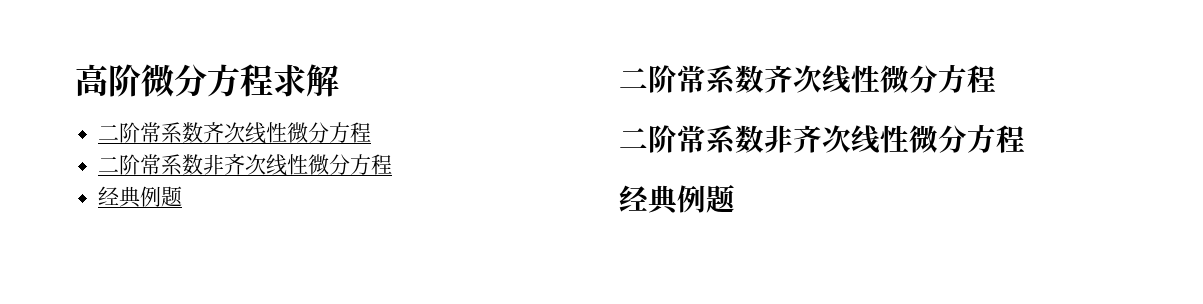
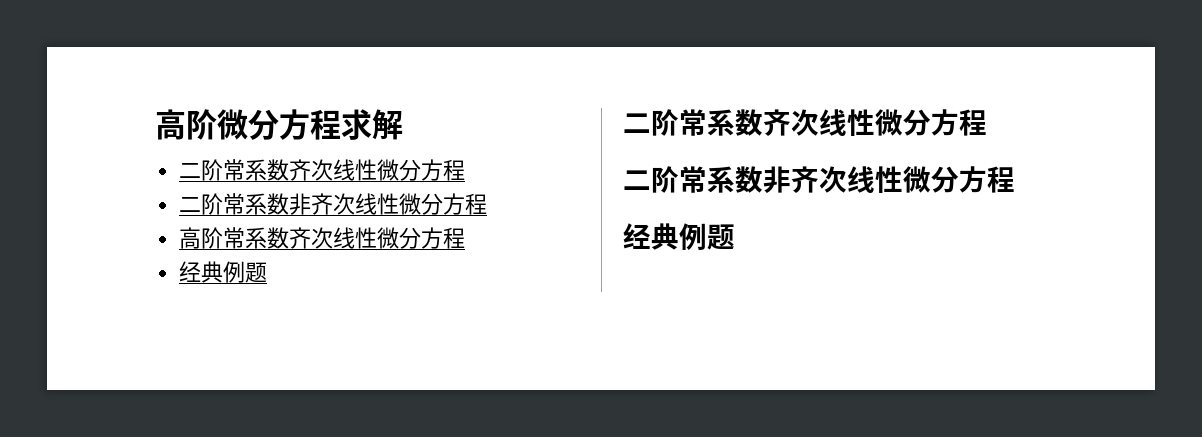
(393, 164) none -> [179,227,466,249] // 高阶常系数齐次线性微分方程

